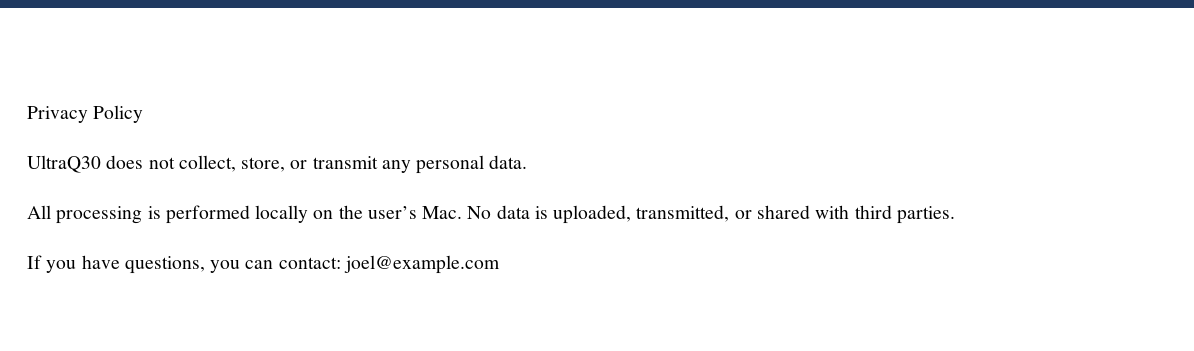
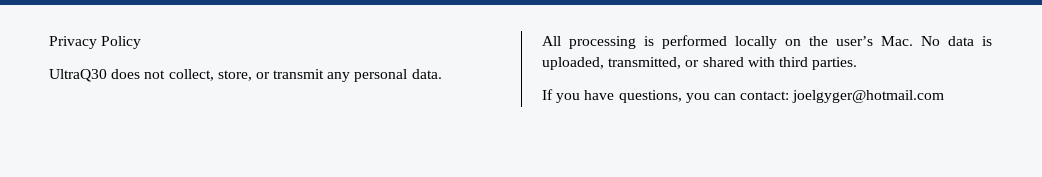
[343,255,500,274] joel@example.com -> [792,90,945,103] joelgyger@hotmail.com

